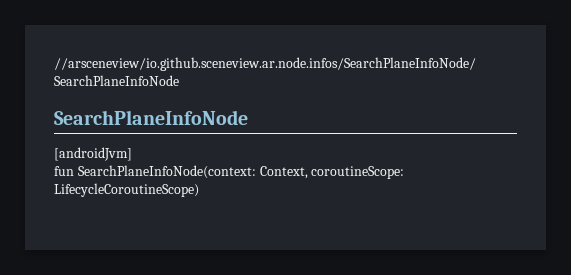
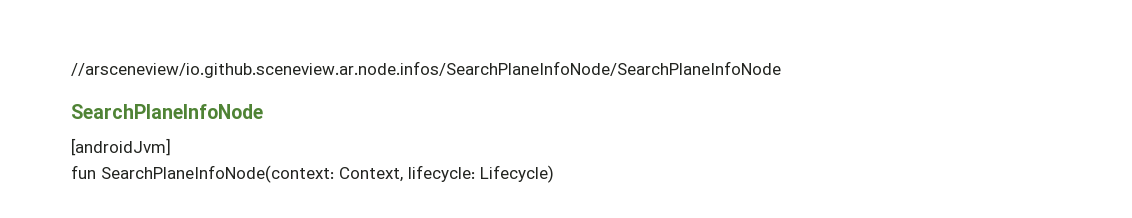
[311,166,405,179] [54,183,199,197] coroutineScope: LifecycleCoroutineScope) -> [408,165,554,183] lifecycle: Lifecycle)

